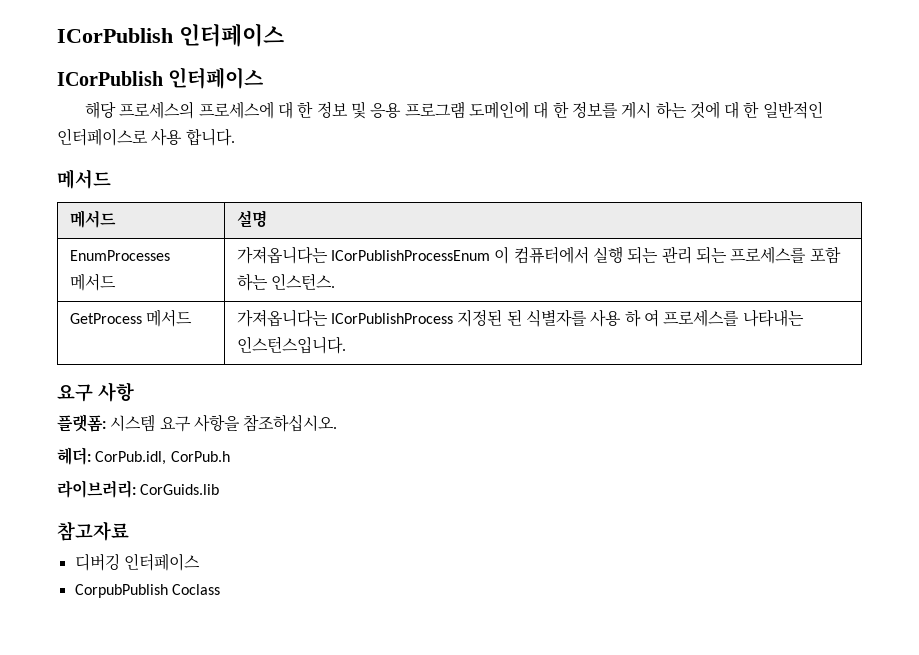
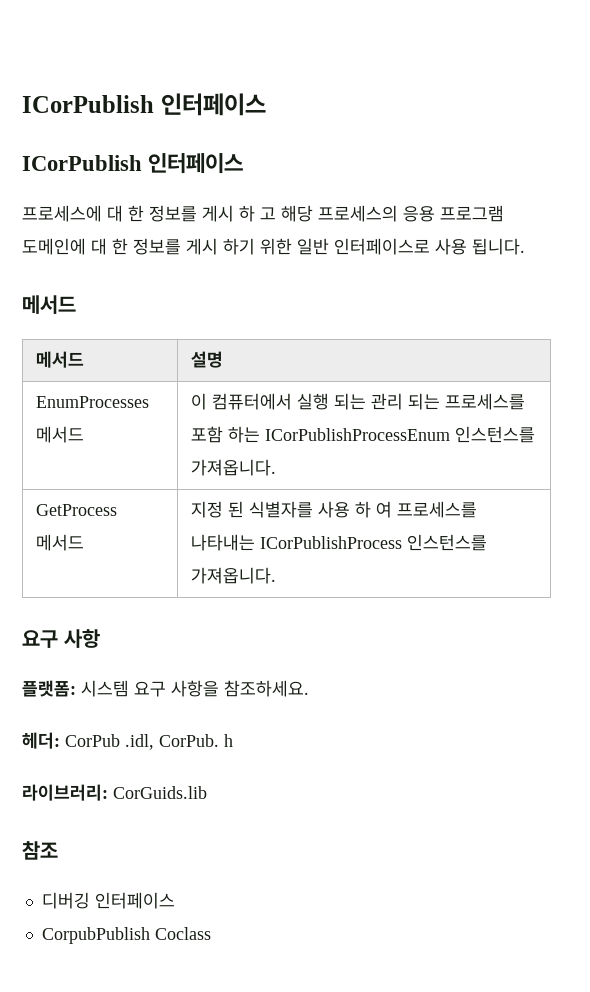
[85,101,195,119] 해당 프로세스의 -> (244, 163) none
[316,101,366,119] 정보 및 -> [149,205,398,222] 정보를 게시 하 고 해당 프로세스의
[655,101,823,119] 하는 것에 대 한 일반적인 -> [223,238,329,255] 하기 위한 일반
[185,128,235,146] 합니다. -> [472,238,525,255] 됩니다.
[236,246,491,264] 가져옵니다는 ICorPublishProcessEnum -> (84, 434) none
[271,273,336,290] 인스턴스. -> [264,426,535,443] [190,459,276,476] ICorPublishProcessEnum 인스턴스를 가져옵니다.
[236,309,503,327] 가져옵니다는 ICorPublishProcess 지정된 -> [190,501,223,518] 지정
[236,336,346,354] 인스턴스입니다. -> [259,534,487,551] [190,567,276,584] ICorPublishProcess 인스턴스를 가져옵니다.
[243,414,338,432] 참조하십시오. -> [224,680,309,697] 참조하세요.
[95,451,230,465] CorPub.idl, CorPub.h -> [65,734,233,750] CorPub .idl, CorPub. h
[57,521,129,541] 참고자료 -> [22,841,58,860] 참조

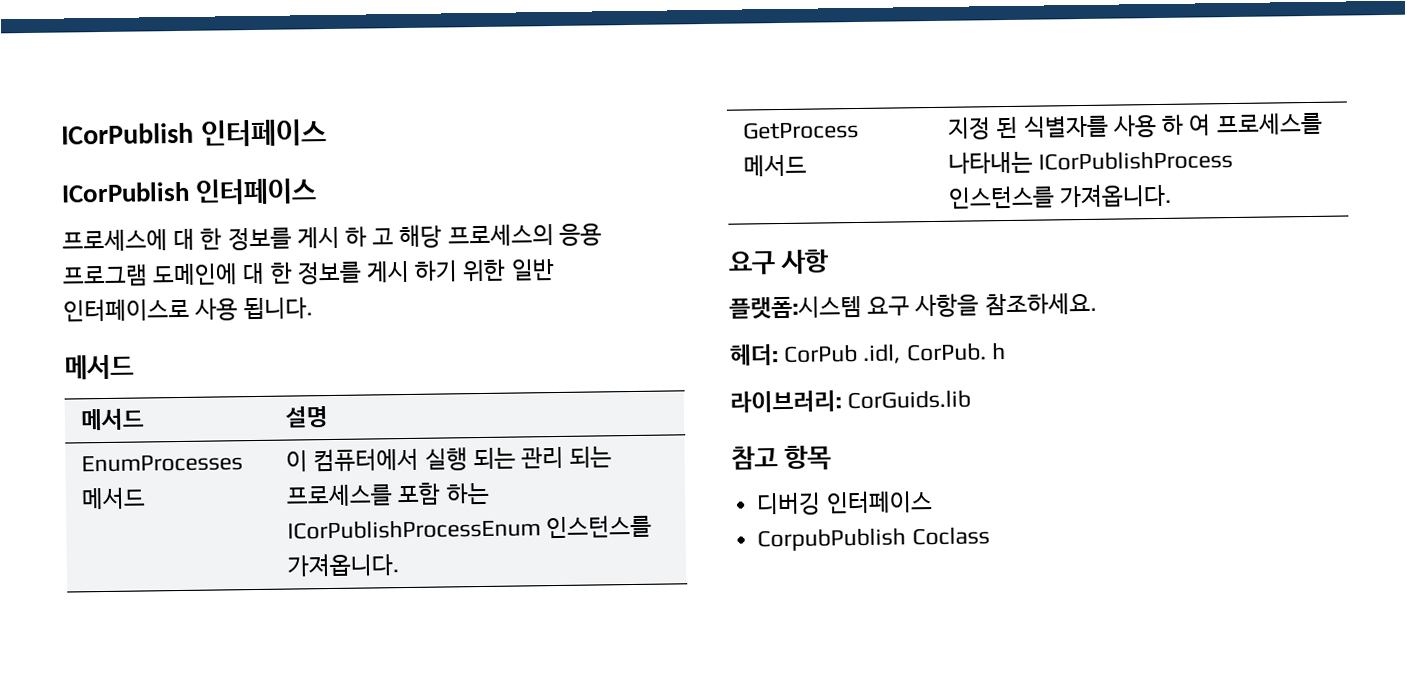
[22,680,129,697] 플랫폼: 시스템 -> [729,295,862,320] 플랫폼:시스템
[22,841,58,860] 참조 -> [731,445,831,470] 참고 항목

